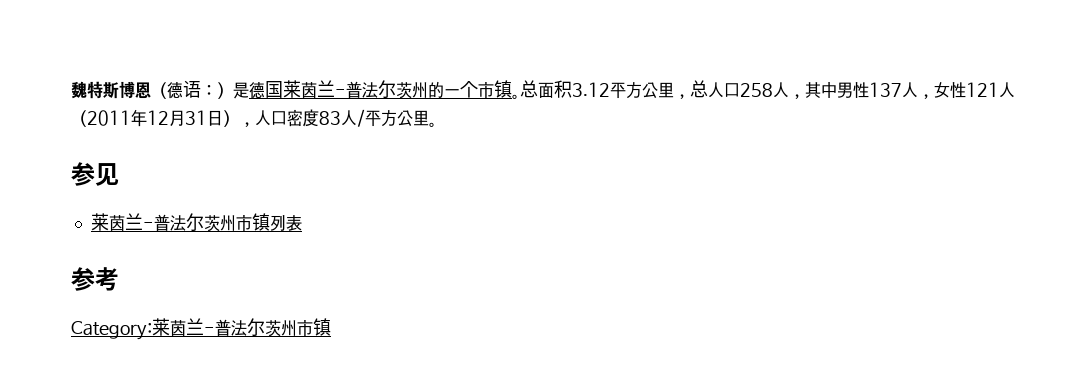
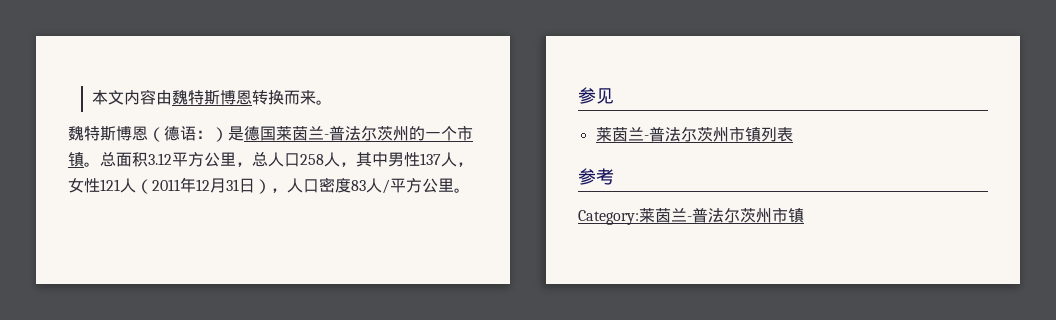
(71, 90) none -> [92,89,333,105] 本文内容由魏特斯博恩转换而来。 //

